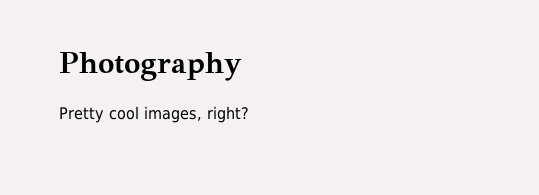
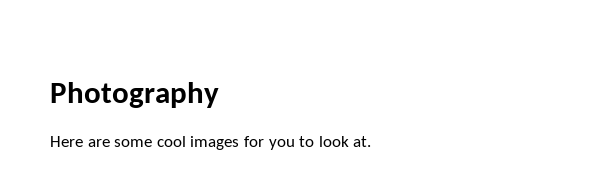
[59,106,249,123] Pretty cool images, right? -> [50,136,372,150] Here are some cool images for you to look at.

